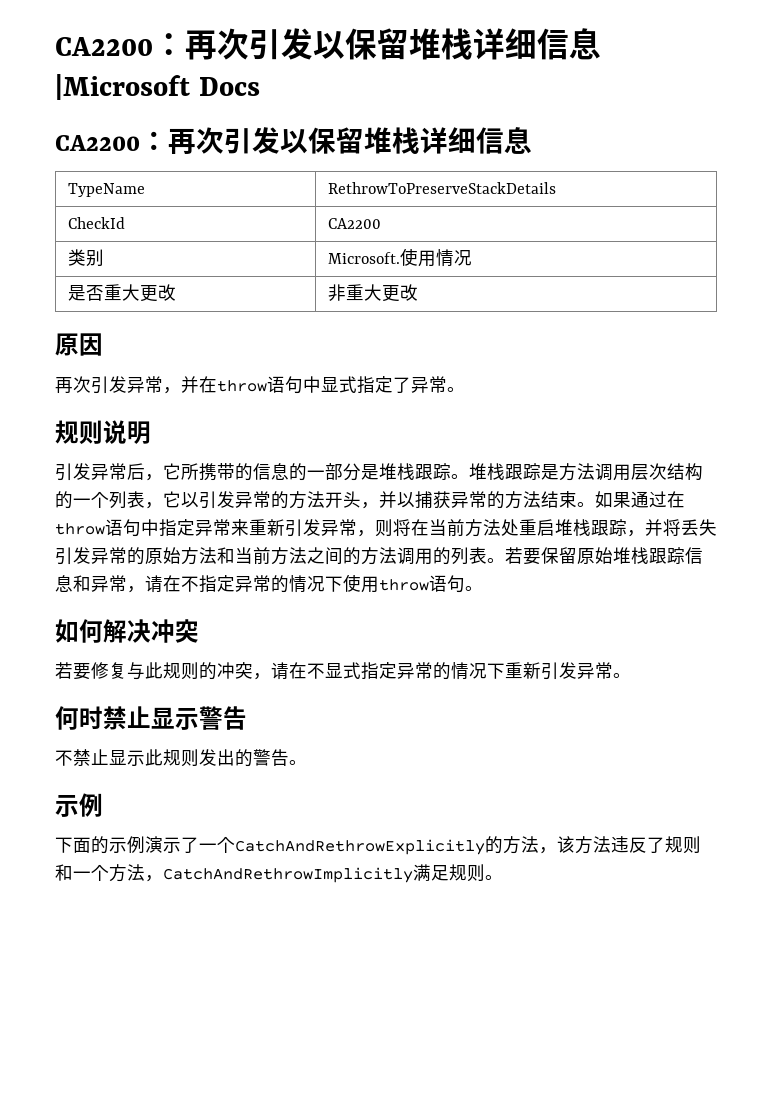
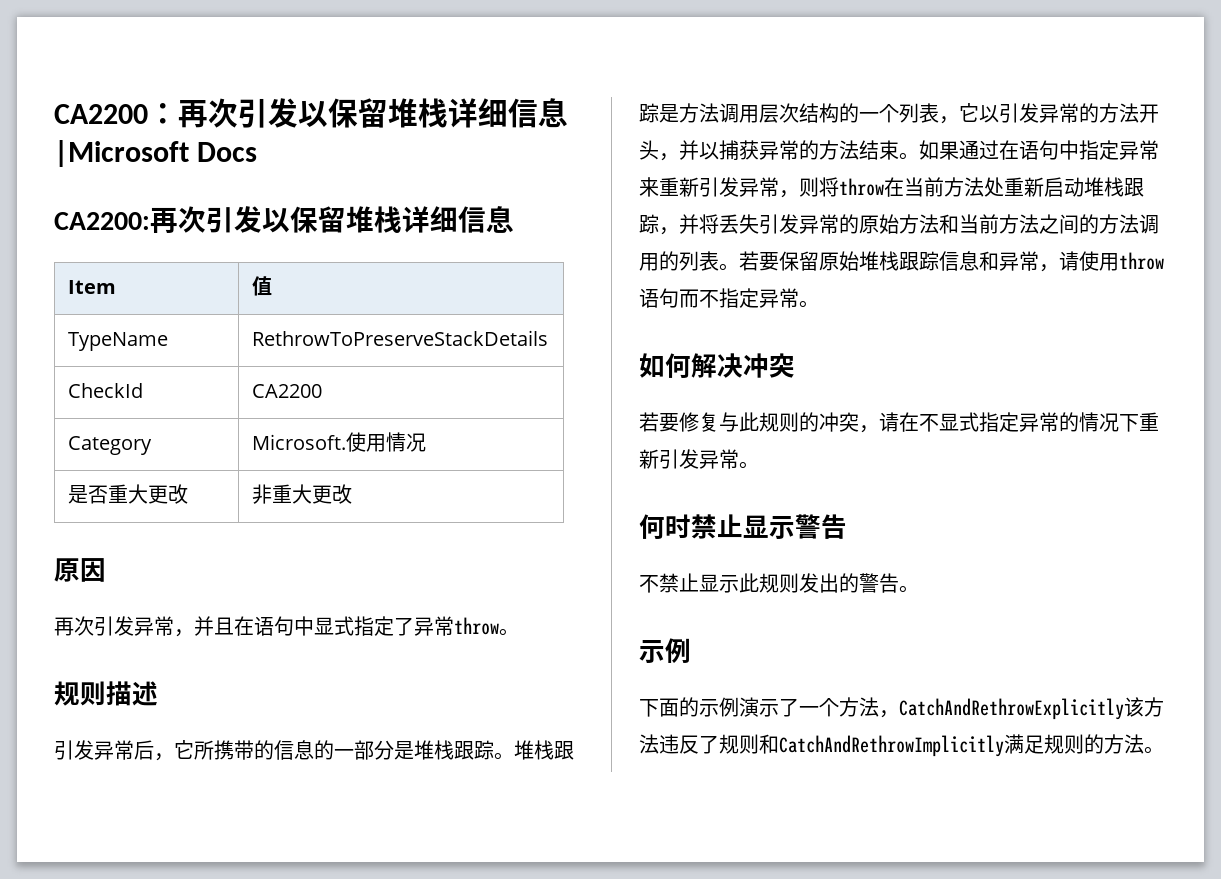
[55,127,532,154] CA2200：再次引发以保留堆栈详细信息 -> [54,206,514,233] [68,280,117,294] [252,276,273,296] CA2200:再次引发以保留堆栈详细信息 // Item | 值
[67,249,104,267] 类别 -> [68,436,153,455] Category
[199,376,267,393] 在throw -> [214,616,254,636] 且在
(447, 384) none -> [454,617,499,635] throw
[103,420,151,444] 说明 -> [106,681,158,706] 描述
[55,523,105,535] throw -> (1019, 150) none
(411, 527) none -> [839,178,884,196] throw
[537,519,555,536] 启 -> [1024,177,1084,197] 新启动
[163,574,465,593] 在不指定异常的情况下使用throw语句 -> [1079,251,1164,271] [639,288,799,308] 使用throw语句而不指定异常
[235,836,557,855] CatchAndRethrowExplicitly的方法， -> [839,697,1124,720] 方法，CatchAndRethrowExplicitly
[73,864,163,882] 一个方法， -> (779, 744) none
(485, 873) none -> [1084,734,1144,754] 的方法

